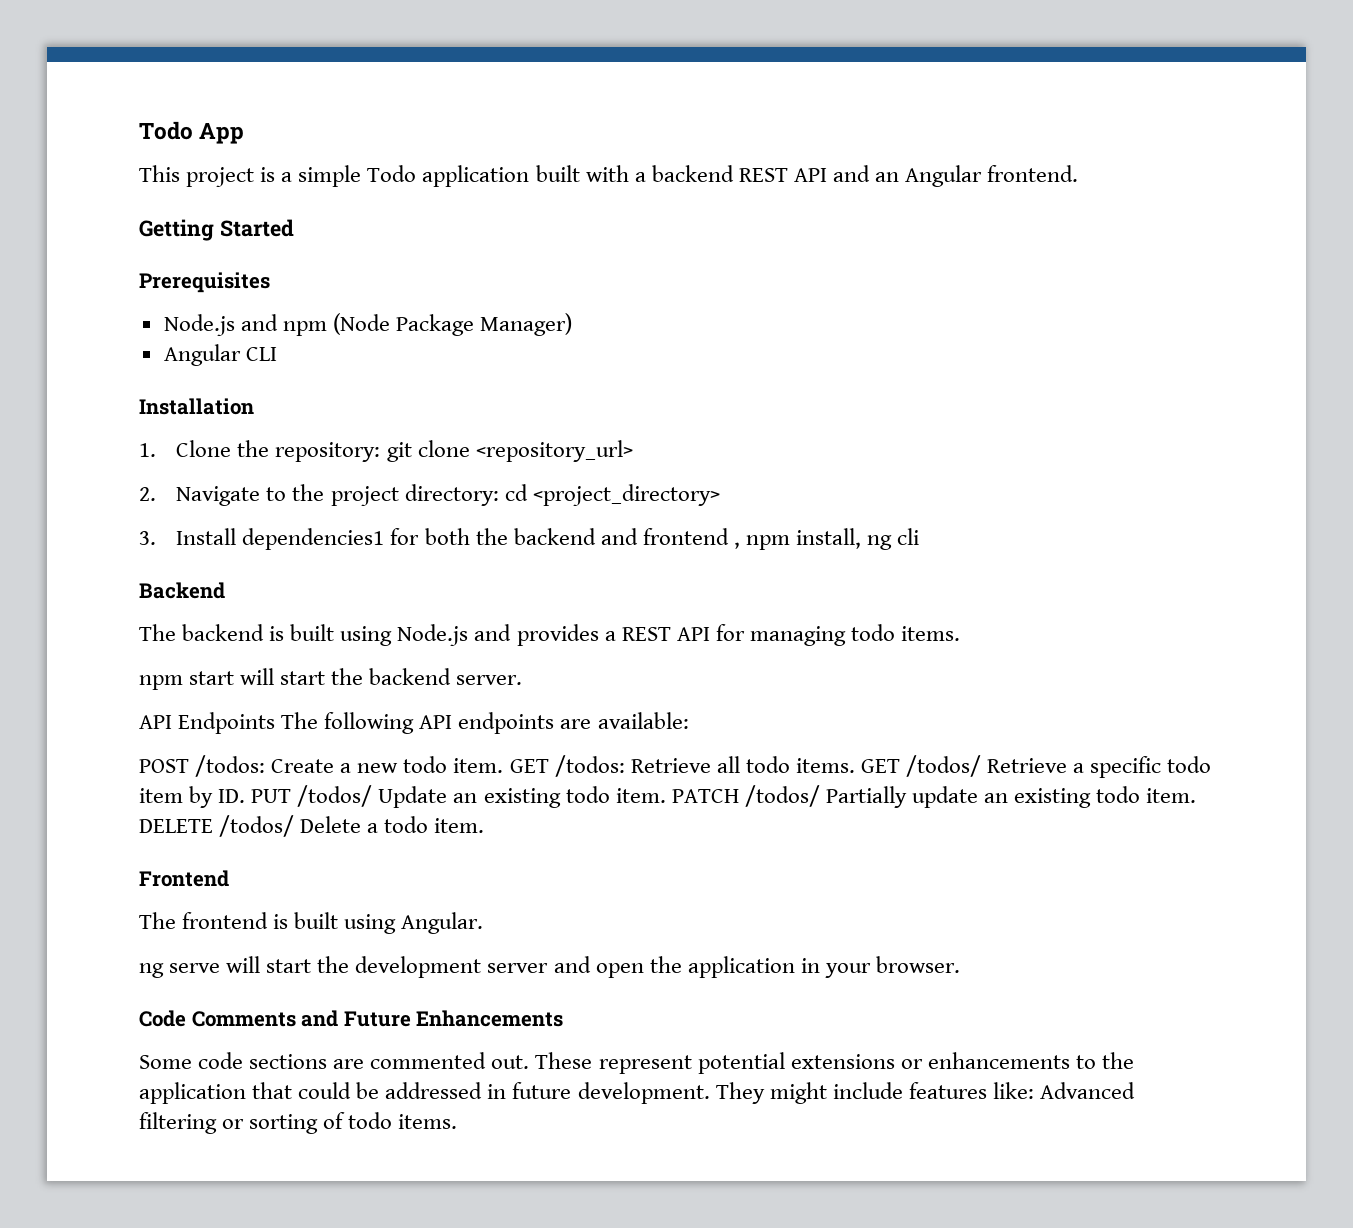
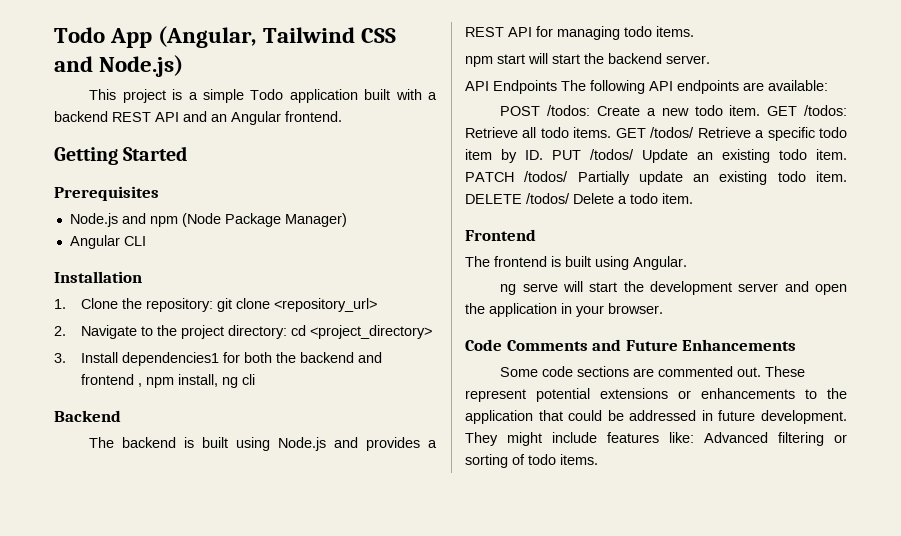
(245, 133) none -> [158,26,396,48] [54,55,184,77] (Angular, Tailwind CSS and Node.js)

